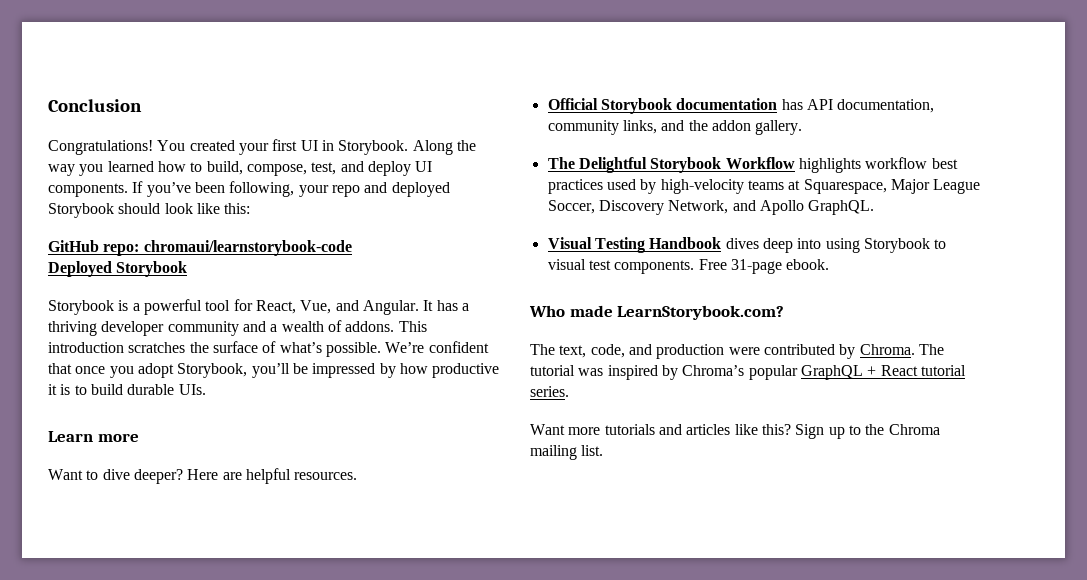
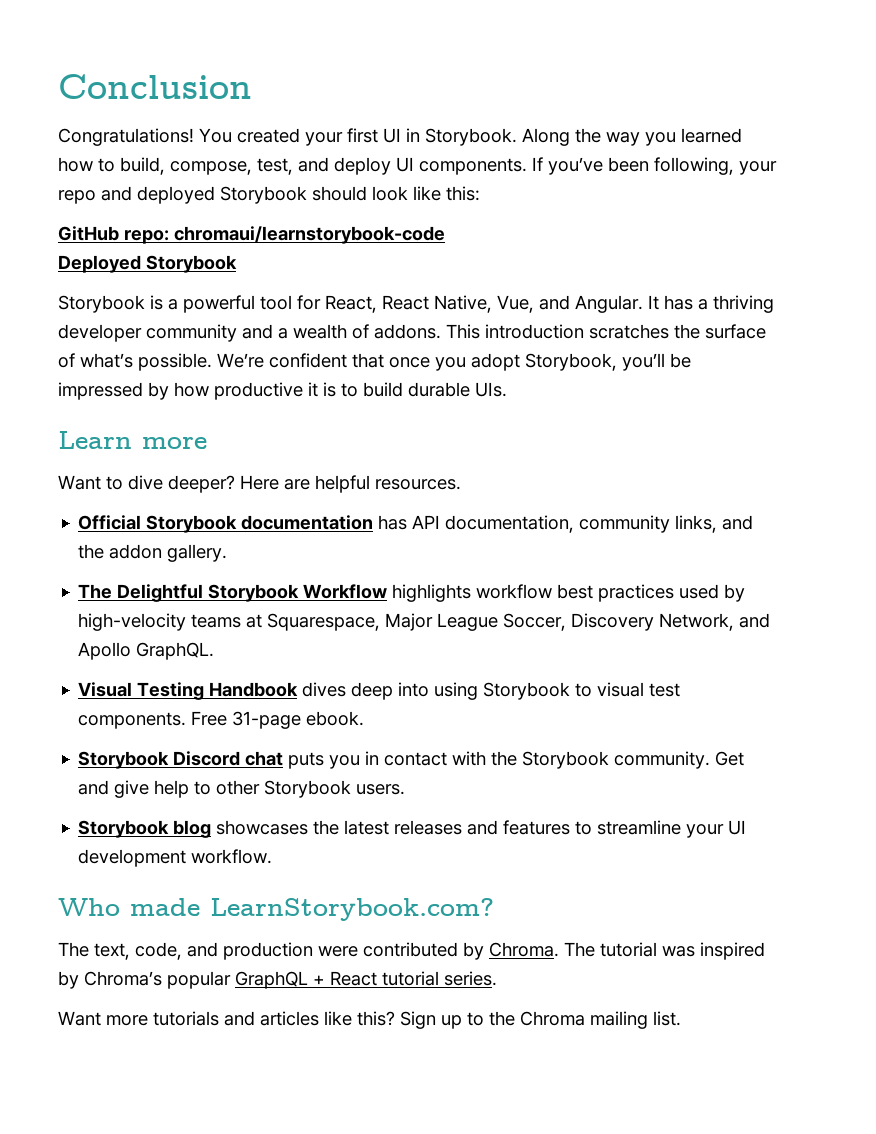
(296, 307) none -> [382,295,492,313] React Native,
(830, 264) none -> [78,751,745,769] [78,780,406,798] [78,820,747,838] [78,849,273,867] // Storybook Discord chat puts you in contact with the Storybook community. Get and give help to other Storybook users. // Storybook blog showcases the latest releases and features to streamline your UI development workflow.

